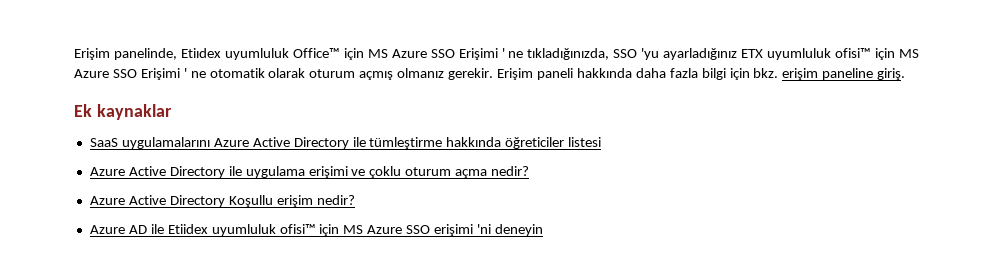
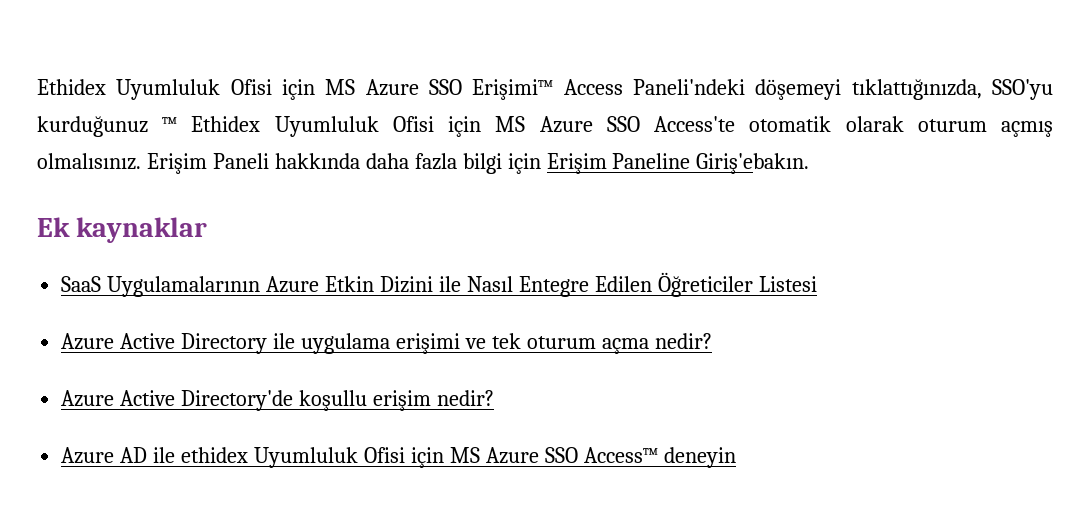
[74,48,920,60] [74,68,206,80] Erişim panelinde, Etiıdex uyumluluk Office™ için MS Azure SSO Erişimi ' ne tıkladığınızda, SSO 'yu ayarladığınız ETX uyumluluk ofisi™ için MS Azure SSO Erişimi ' ne -> [37,79,1053,100] [37,116,736,137] Ethidex Uyumluluk Ofisi için MS Azure SSO Erişimi™ Access Paneli'ndeki döşemeyi tıklattığınızda, SSO'yu kurduğunuz ™ Ethidex Uyumluluk Ofisi için MS Azure SSO Access'te
[397,68,573,80] olmanız gerekir. Erişim paneli -> [37,153,269,174] olmalısınız. Erişim Paneli
[753,68,906,80] bkz. erişim paneline giriş. -> [546,153,810,174] Erişim Paneline Giriş'ebakın.
[121,137,602,149] uygulamalarını Azure Active Directory ile tümleştirme hakkında öğreticiler listesi -> [107,272,817,297] Uygulamalarının Azure Etkin Dizini ile Nasıl Entegre Edilen Öğreticiler Listesi
[369,166,402,178] çoklu -> [491,333,521,349] tek
[169,195,273,207] Directory Koşullu -> [181,390,368,411] Directory'de koşullu
[167,224,492,236] Etiidex uyumluluk ofisi™ için MS Azure SSO erişimi 'ni -> [181,447,658,468] ethidex Uyumluluk Ofisi için MS Azure SSO Access™

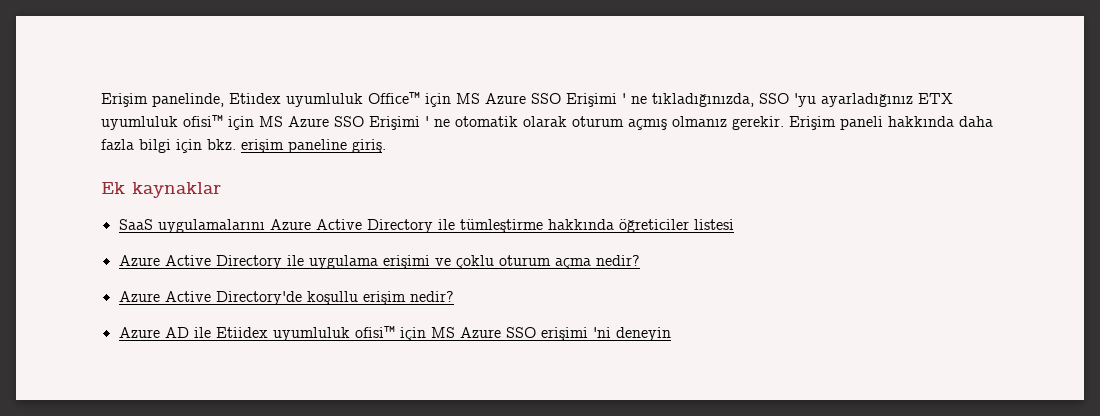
[37,79,1053,100] [37,116,736,137] Ethidex Uyumluluk Ofisi için MS Azure SSO Erişimi™ Access Paneli'ndeki döşemeyi tıklattığınızda, SSO'yu kurduğunuz ™ Ethidex Uyumluluk Ofisi için MS Azure SSO Access'te -> [101,91,953,107] [101,114,450,130] Erişim panelinde, Etiıdex uyumluluk Office™ için MS Azure SSO Erişimi ' ne tıkladığınızda, SSO 'yu ayarladığınız ETX uyumluluk ofisi™ için MS Azure SSO Erişimi ' ne
[37,153,269,174] olmalısınız. Erişim Paneli -> [672,116,883,130] olmanız gerekir. Erişim paneli
[546,153,810,174] Erişim Paneline Giriş'ebakın. -> [207,139,386,153] bkz. erişim paneline giriş.
[107,272,817,297] Uygulamalarının Azure Etkin Dizini ile Nasıl Entegre Edilen Öğreticiler Listesi -> [157,219,734,233] uygulamalarını Azure Active Directory ile tümleştirme hakkında öğreticiler listesi
[491,333,521,349] tek -> [455,255,494,269] çoklu
[181,447,658,468] ethidex Uyumluluk Ofisi için MS Azure SSO Access™ -> [215,325,611,341] Etiidex uyumluluk ofisi™ için MS Azure SSO erişimi 'ni

